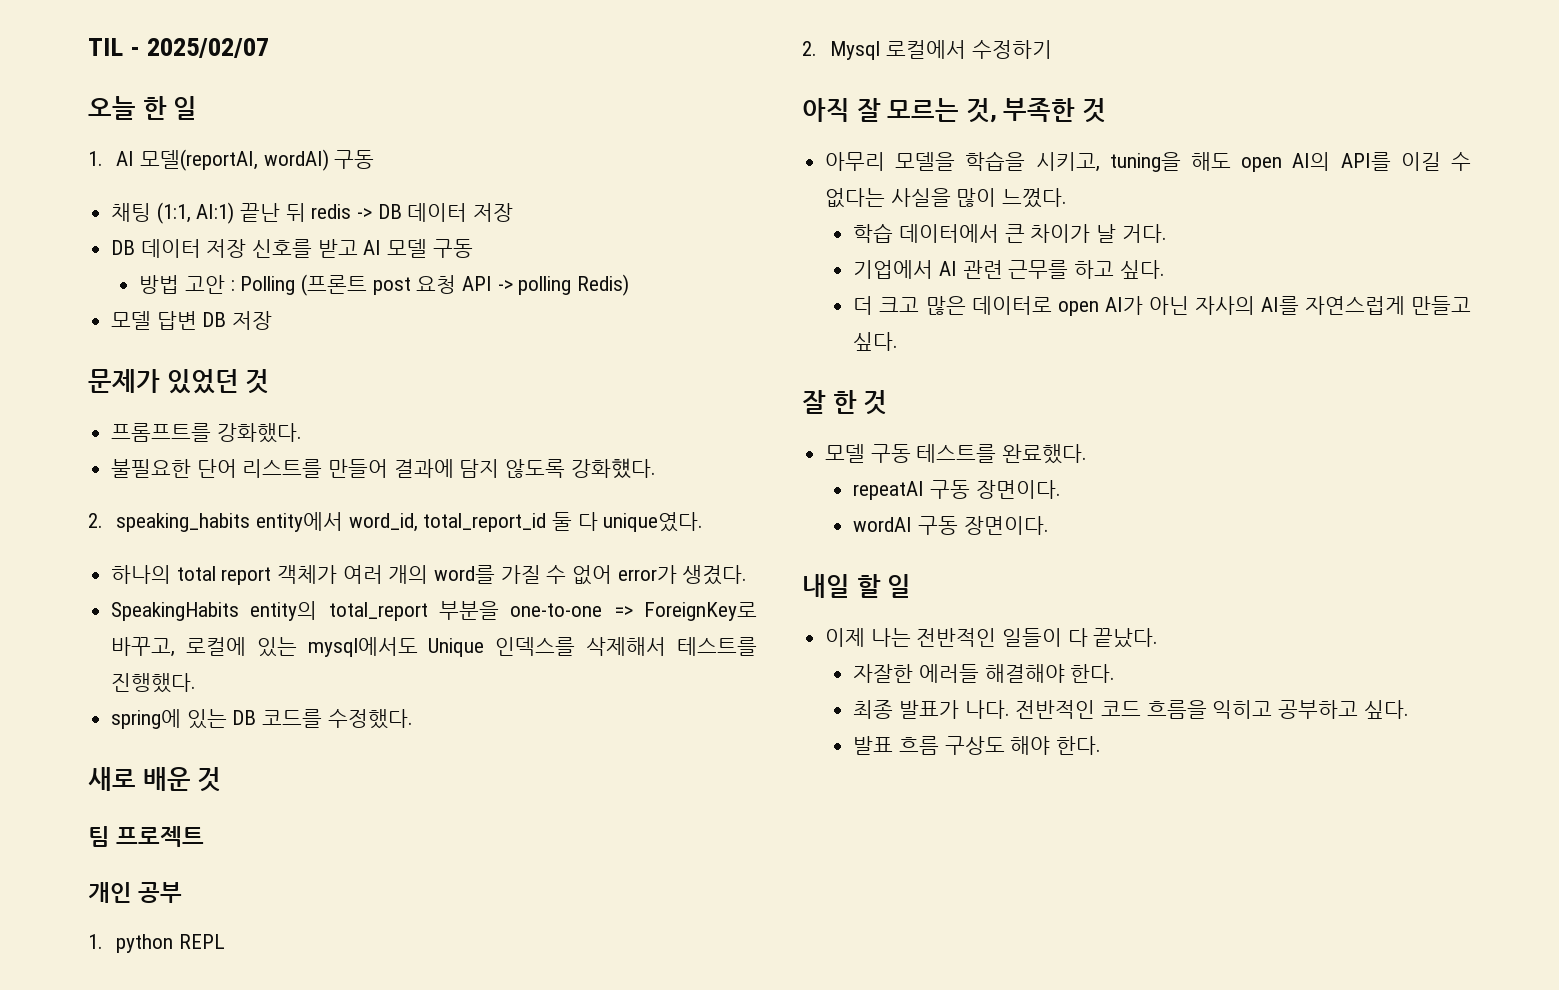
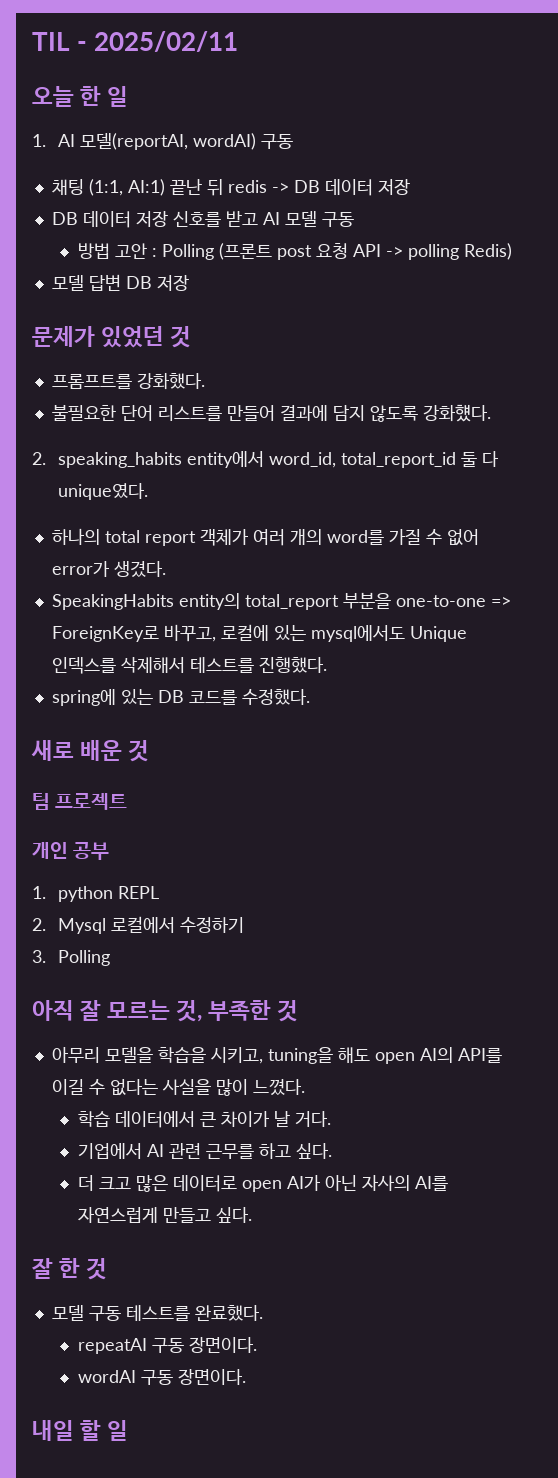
[147,38,270,58] 2025/02/07 -> [93,31,238,52] 2025/02/11
(1052, 49) none -> [32,950,110,966] // 3. Polling
[825,628,1159,648] [853,664,1116,683] [853,700,1409,719] [853,736,1102,755] // 이제 나는 전반적인 일들이 다 끝났다. // 자잘한 에러들 해결해야 한다. // 최종 발표가 나다. 전반적인 코드 흐름을 익히고 공부하고 싶다. // 발표 흐름 구상도 해야 한다. -> (129, 1430) none

